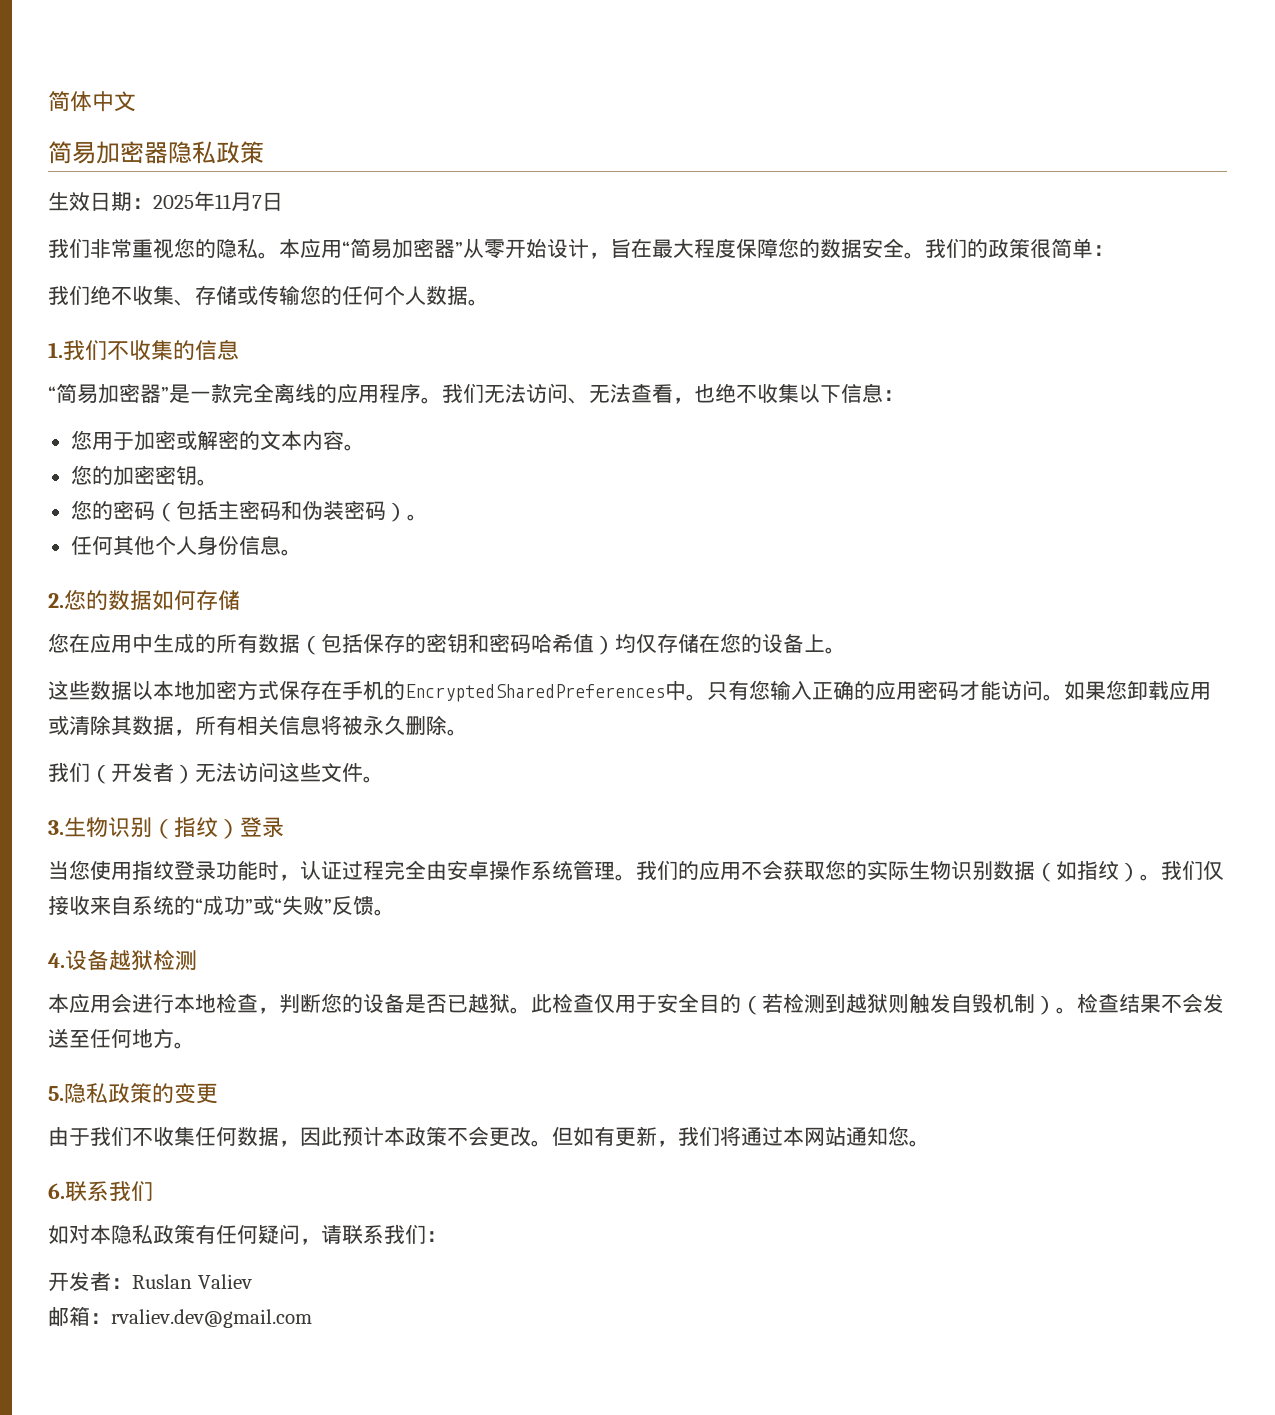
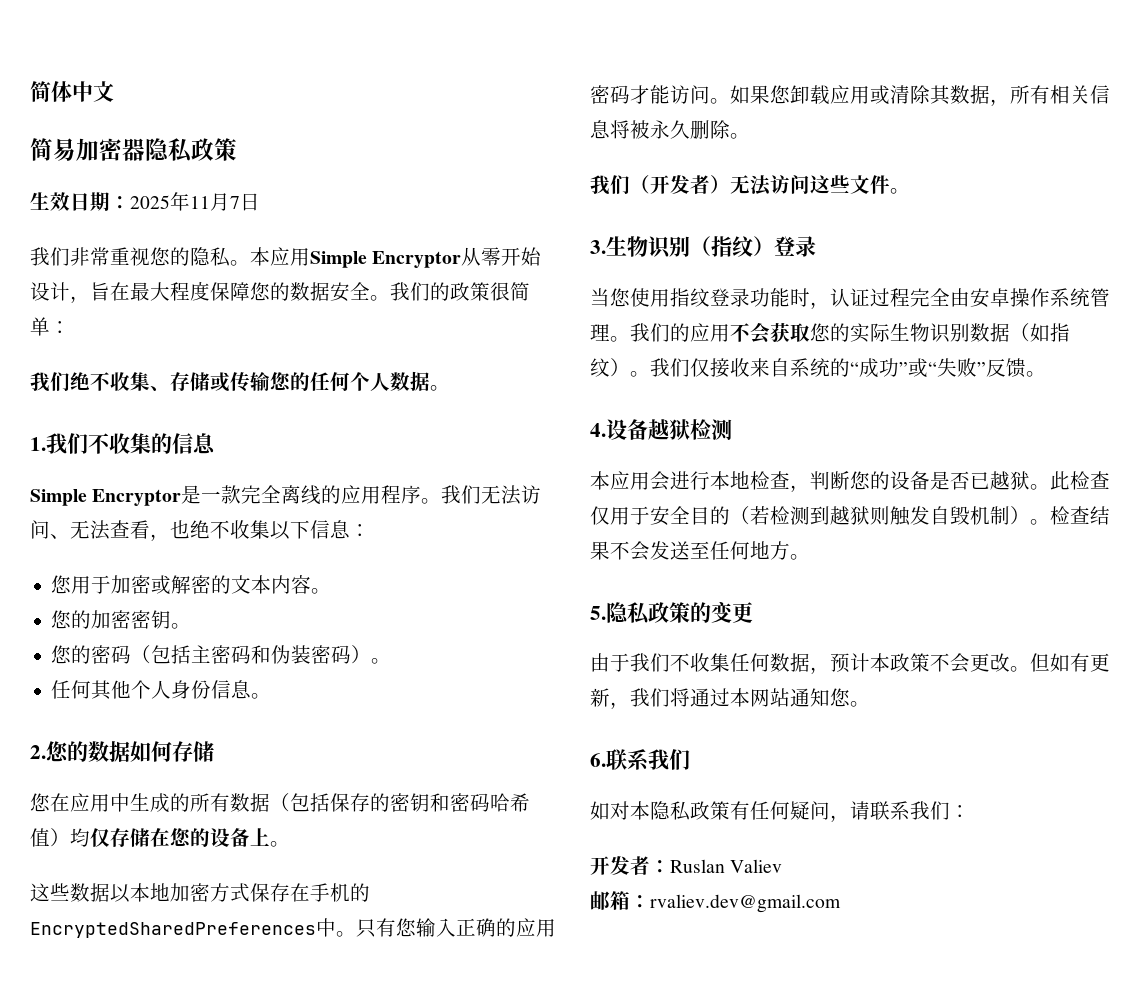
[342,238,463,259] “简易加密器” -> [310,251,462,268] Simple Encryptor
[48,383,169,404] “简易加密器” -> [30,489,182,506] Simple Encryptor
[300,1127,342,1146] 因此 -> (830, 670) none

